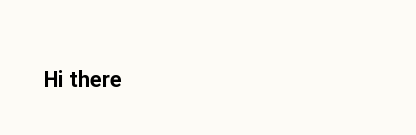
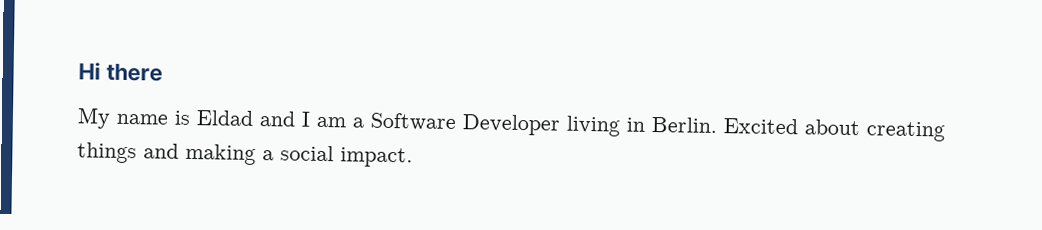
(122, 78) none -> [77,107,945,142] [77,142,413,168] // My name is Eldad and I am a Software Developer living in Berlin. Excited about creating things and making a social impact.

